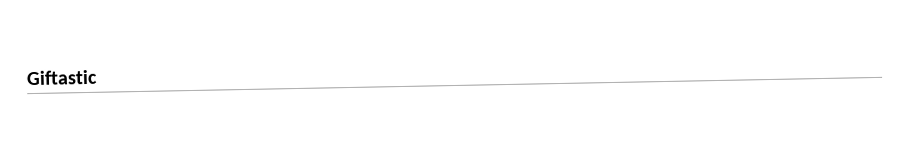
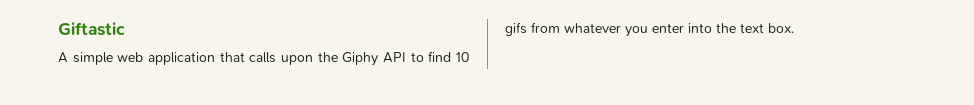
(98, 77) none -> [58,51,470,66] [505,22,794,37] // A simple web application that calls upon the Giphy API to find 10 gifs from whatever you enter into the text box.

